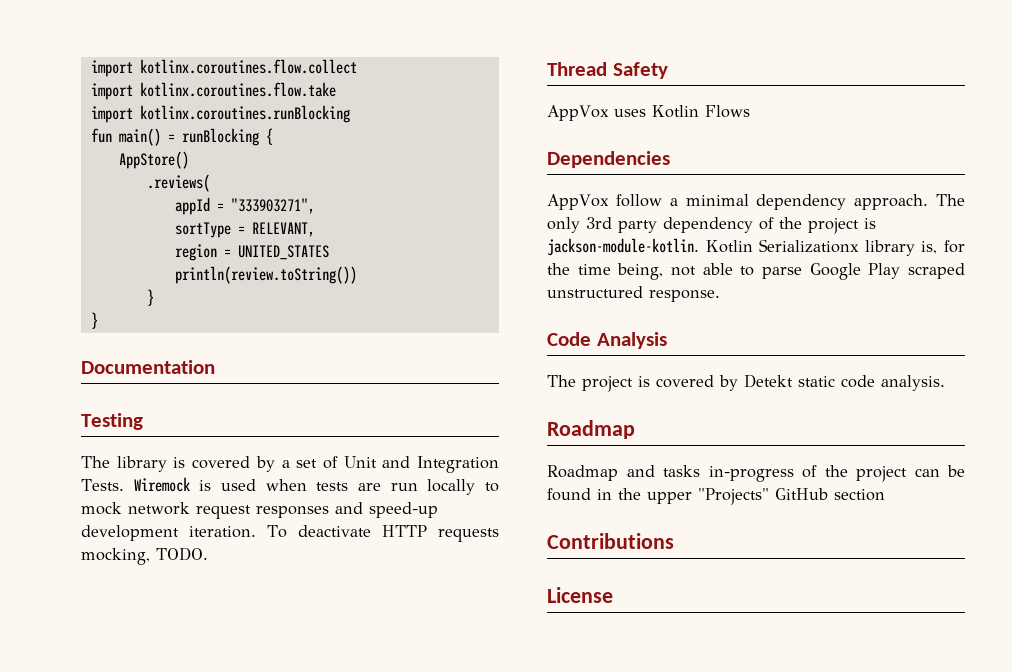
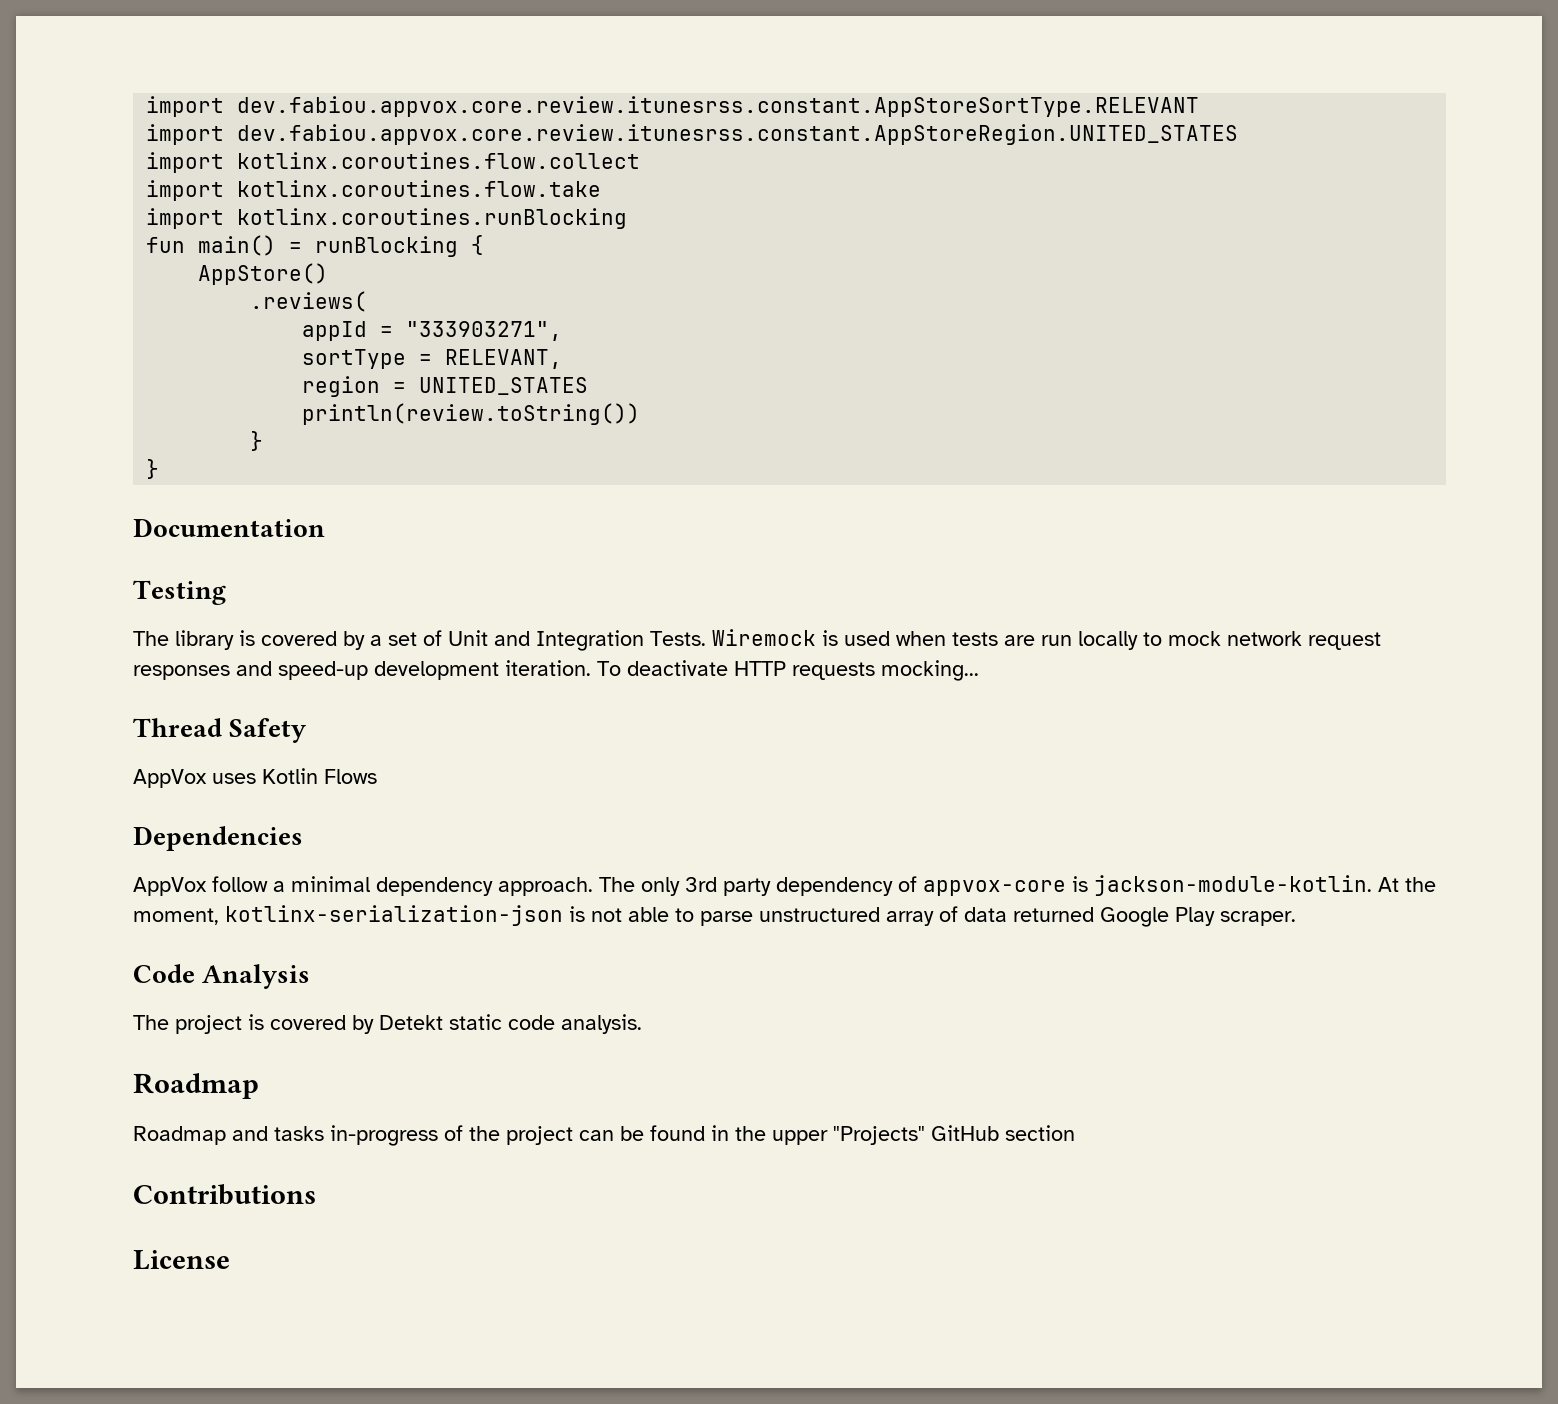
[90,60,133,77] import -> [146,96,1200,117] [146,124,1239,145] [146,152,225,173] import dev.fabiou.appvox.core.review.itunesrss.constant.AppStoreSortType.RELEVANT // import dev.fabiou.appvox.core.review.itunesrss.constant.AppStoreRegion.UNITED_STATES // import
[81,547,208,565] mocking, TODO. -> [881,660,979,681] mocking...
[779,217,876,234] [547,238,965,256] [547,263,965,280] [547,286,720,302] the project is jackson-module-kotlin. Kotlin Serializationx library is, for the time being, not able to parse Google Play scraped unstructured response. -> [923,875,1436,896] [133,905,1296,927] appvox-core is jackson-module-kotlin. At the moment, kotlinx-serialization-json is not able to parse unstructured array of data returned Google Play scraper.

